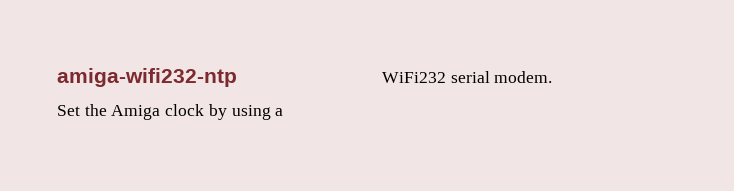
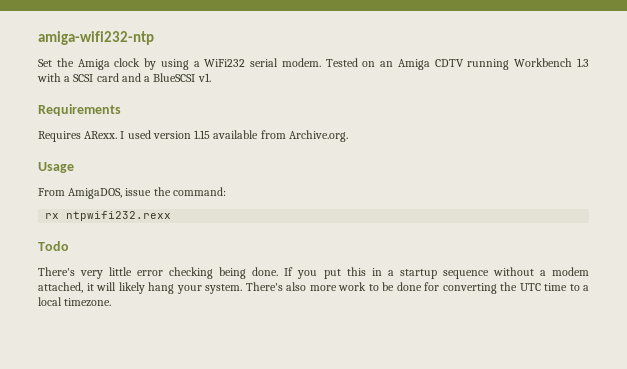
(553, 77) none -> [325,58,589,70] [37,73,211,82] [38,104,121,116] [38,130,348,142] [38,162,74,173] [38,187,226,199] [45,211,172,221] [38,241,69,251] [38,267,589,279] [38,282,589,294] [38,297,112,307] Tested on an Amiga CDTV running Workbench 1.3 with a SCSI card and a BlueSCSI v1. // Requirements // Requires ARexx. I used version 1.15 available from Archive.org. // Usage // From AmigaDOS, issue the command: // rx ntpwifi232.rexx // Todo // There's very little error checking being done. If you put this in a startup sequence without a modem attached, it will likely hang your system. There's also more work to be done for converting the UTC time to a local timezone.

